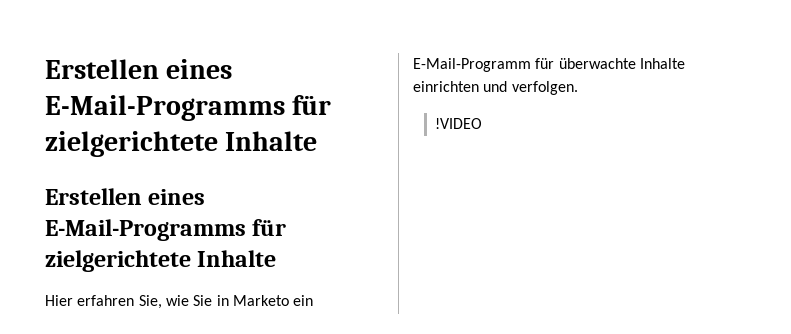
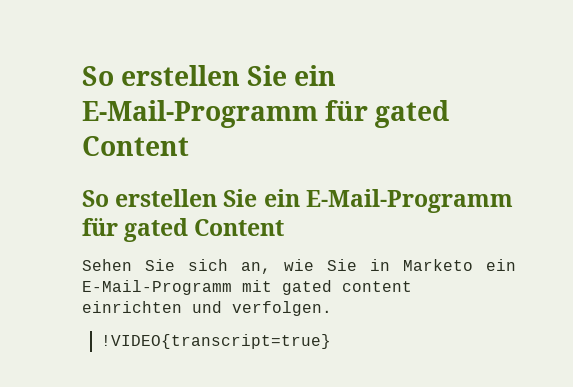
[45,59,233,79] [45,95,332,121] [45,131,318,157] [45,188,206,205] [45,219,287,241] [45,250,277,272] [45,295,162,309] Erstellen eines E-Mail-Programms für zielgerichtete Inhalte // Erstellen eines E-Mail-Programms für zielgerichtete Inhalte // Hier erfahren Sie, -> [82,65,337,86] [82,100,450,128] [82,136,189,156] [82,189,513,213] [82,218,285,242] [82,259,271,274] So erstellen Sie ein E-Mail-Programm für gated Content // So erstellen Sie ein E-Mail-Programm für gated Content // Sehen Sie sich an,
[535,58,685,69] für überwachte Inhalte -> [242,280,412,295] mit gated content
[435,118,483,129] !VIDEO -> [101,334,332,349] !VIDEO{transcript=true}

